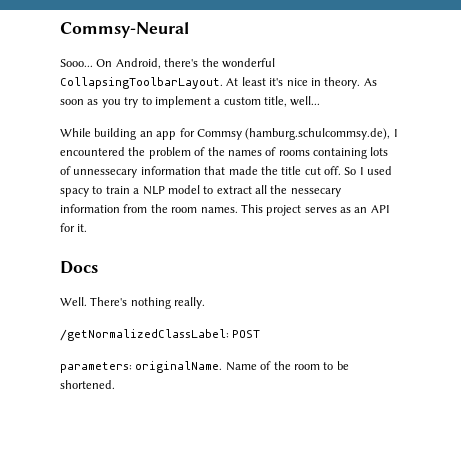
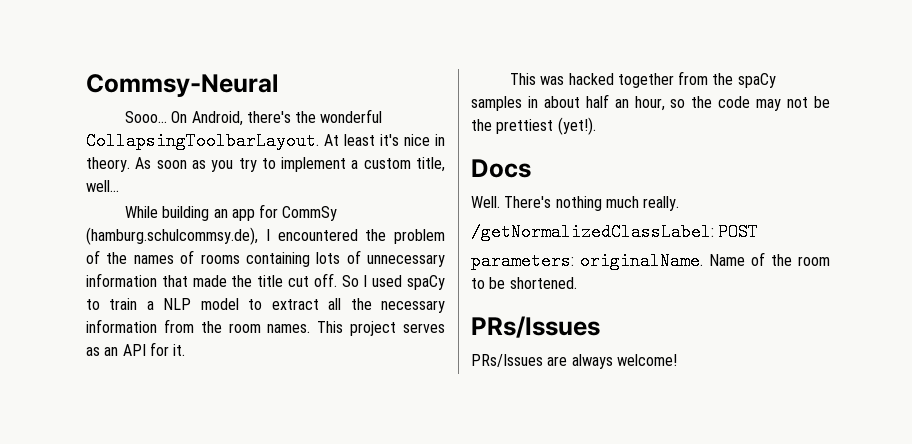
[196,129,242,140] Commsy -> [282,206,338,221] CommSy
[73,169,138,178] unnessecary -> [367,254,445,267] unnecessary
[60,188,89,197] spacy -> [407,275,446,290] spaCy
[290,188,341,197] nessecary -> [381,300,446,313] necessary
(88, 228) none -> [509,71,776,88] [471,94,830,111] [471,117,596,135] // This was hacked together from the spaCy samples in about half an hour, so the code may not be the prettiest (yet!).
(171, 303) none -> [605,196,639,208] much
(115, 384) none -> [471,316,600,338] [471,354,677,369] // PRs/Issues // PRs/Issues are always welcome!

